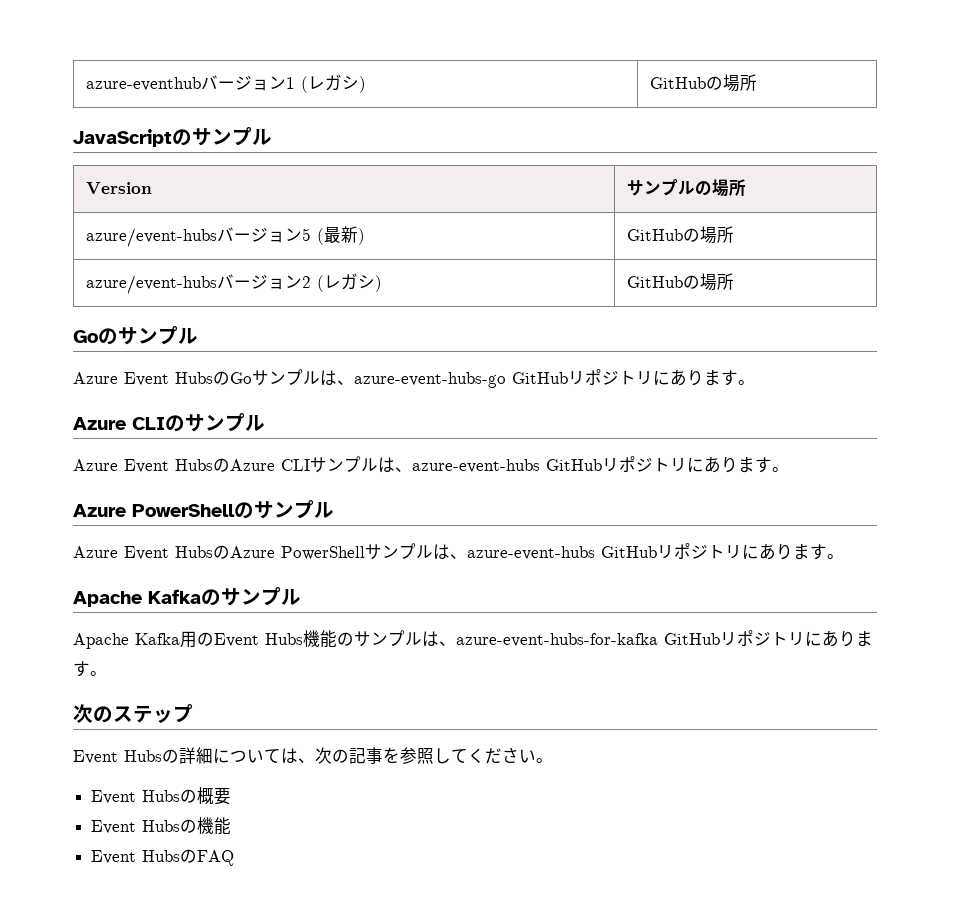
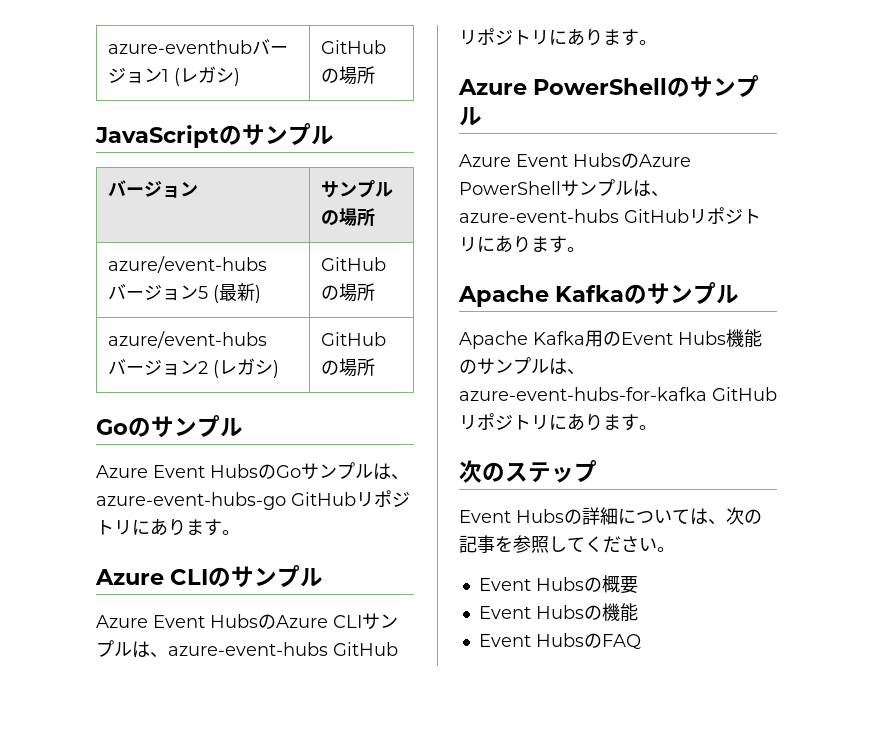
[85,182,152,194] Version -> [107,180,198,198] バージョン

